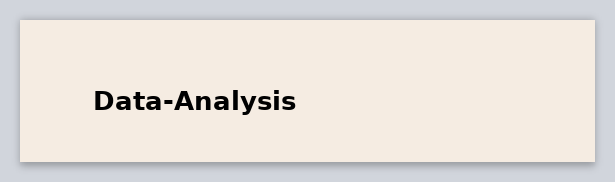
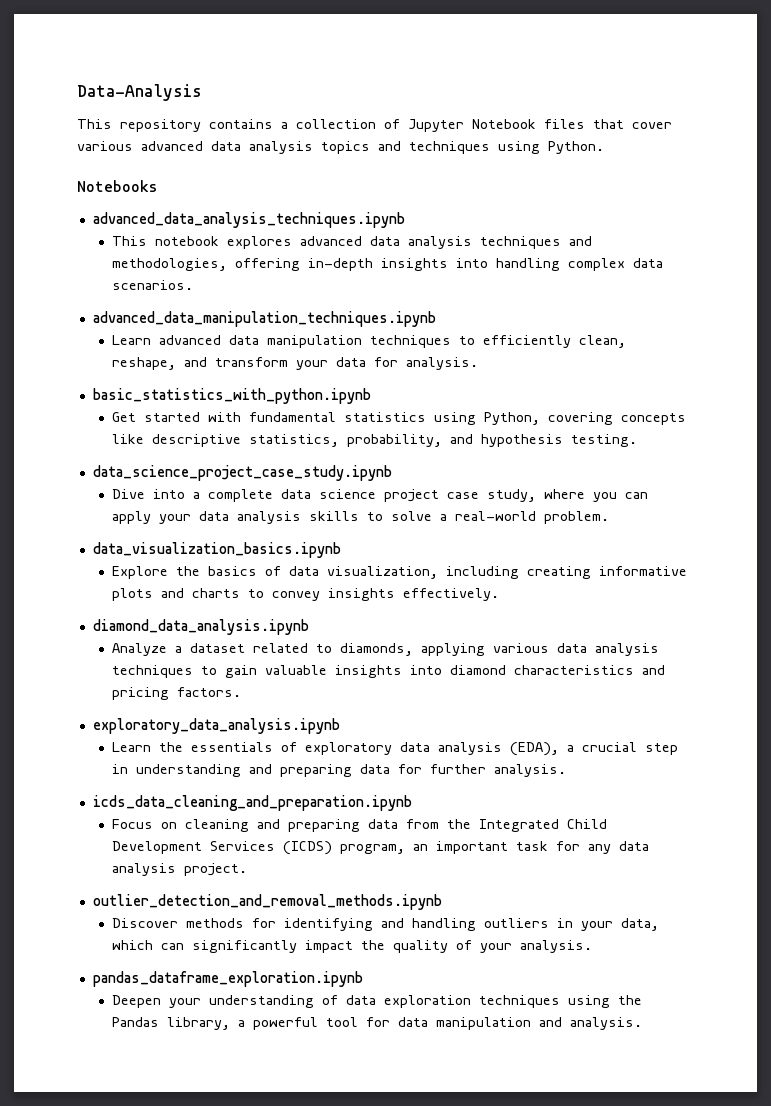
(296, 102) none -> [77,119,672,132] [77,141,604,154] [77,180,158,192] [92,212,405,228] [111,236,592,249] [111,258,663,271] [111,280,193,290] [92,311,436,327] [111,335,626,348] [111,357,478,370] [92,388,371,404] [111,412,686,425] [111,434,637,447] [92,465,392,481] [111,489,648,502] [111,511,609,524] [92,542,341,558] [111,566,687,579] [111,588,499,601] [92,619,309,635] [111,643,659,656] [111,665,665,678] [111,687,241,700] [92,718,340,734] [111,742,678,756] [111,764,566,777] [92,795,412,811] [111,819,607,832] [111,841,649,855] [111,863,247,876] [92,894,442,910] [111,918,659,931] [111,940,592,953] [92,971,363,987] [111,995,642,1008] [111,1017,642,1030] // This repository contains a collection of Jupyter Notebook files that cover various advanced data analysis topics and techniques using Python. // Notebooks // advanced_data_analysis_techniques.ipynb // This notebook explores advanced data analysis techniques and methodologies, offering in-depth insights into handling complex data scenarios. // advanced_data_manipulation_techniques.ipynb // Learn advanced data manipulation techniques to efficiently clean, reshape, and transform your data for analysis. // basic_statistics_with_python.ipynb // Get started with fundamental statistics using Python, covering concepts like descriptive statistics, probability, and hypothesis testing. // data_science_project_case_study.ipynb // Dive into a complete data science project case study, where you can apply your data analysis skills to solve a real-world problem. // data_visualization_basics.ipynb // Explore the basics of data visualization, including creating informative plots and charts to convey insights effectively. // diamond_data_analysis.ipynb // Analyze a dataset related to diamonds, applying various data analysis techniques to gain valuable insights into diamond characteristics and pricing factors. // exploratory_data_analysis.ipynb // Learn the essentials of exploratory data analysis (EDA), a crucial step in understanding and preparing data for further analysis. // icds_data_cleaning_and_preparation.ipynb // Focus on cleaning and preparing data from the Integrated Child Development Services (ICDS) program, an important task for any data analysis project. // outlier_detection_and_removal_methods.ipynb // Discover methods for identifying and handling outliers in your data, which can significantly impact the quality of your analysis. // pandas_dataframe_exploration.ipynb // Deepen your understanding of data exploration techniques using the Pandas library, a powerful tool for data manipulation and analysis.

